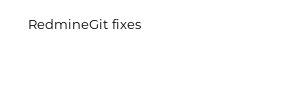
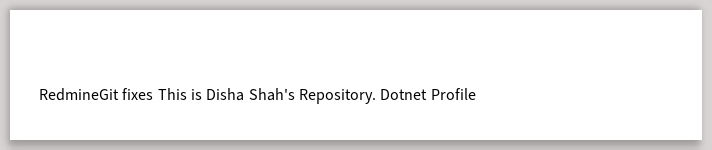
(141, 24) none -> [157,88,476,104] This is Disha Shah's Repository. Dotnet Profile

